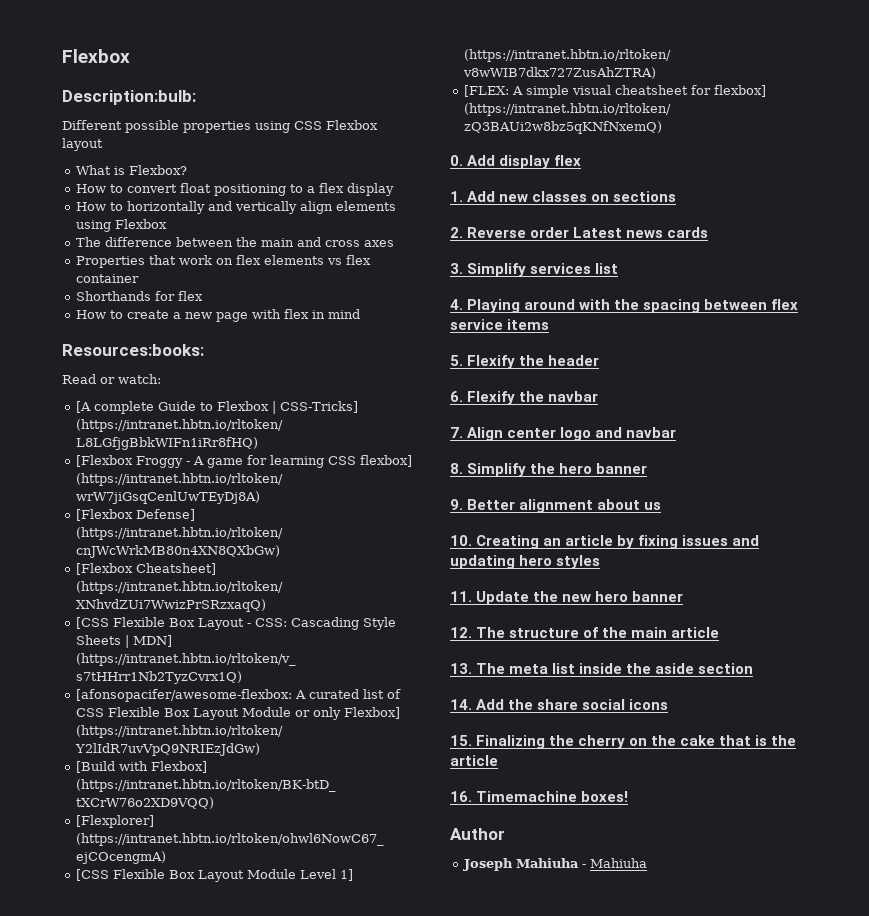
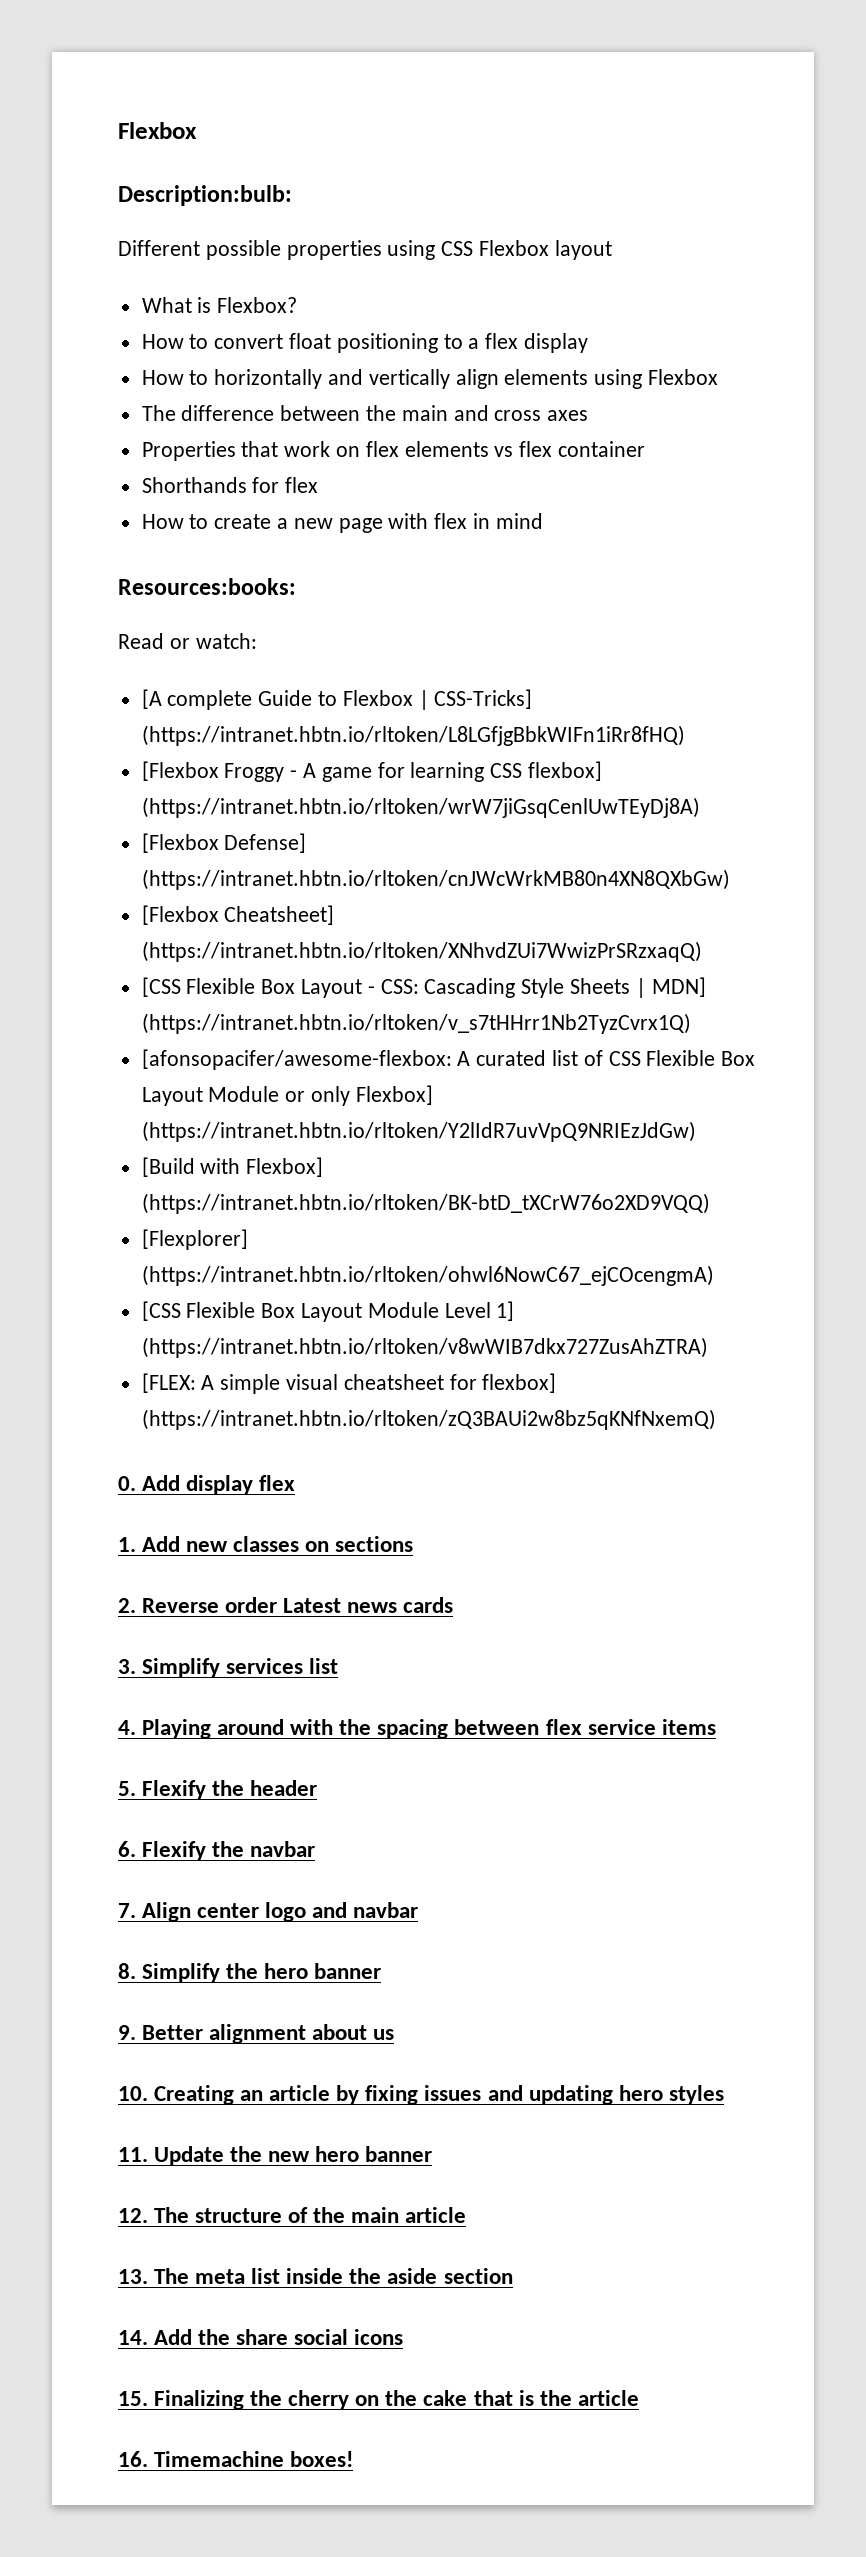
[450,828,505,840] [463,858,648,871] // Author // Joseph Mahiuha - Mahiuha -> (354, 2459) none

